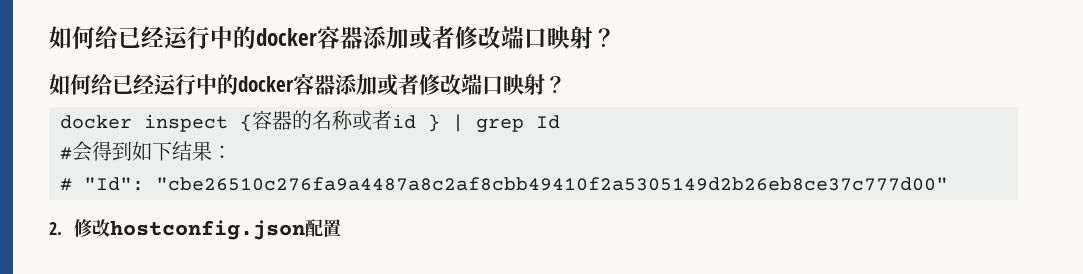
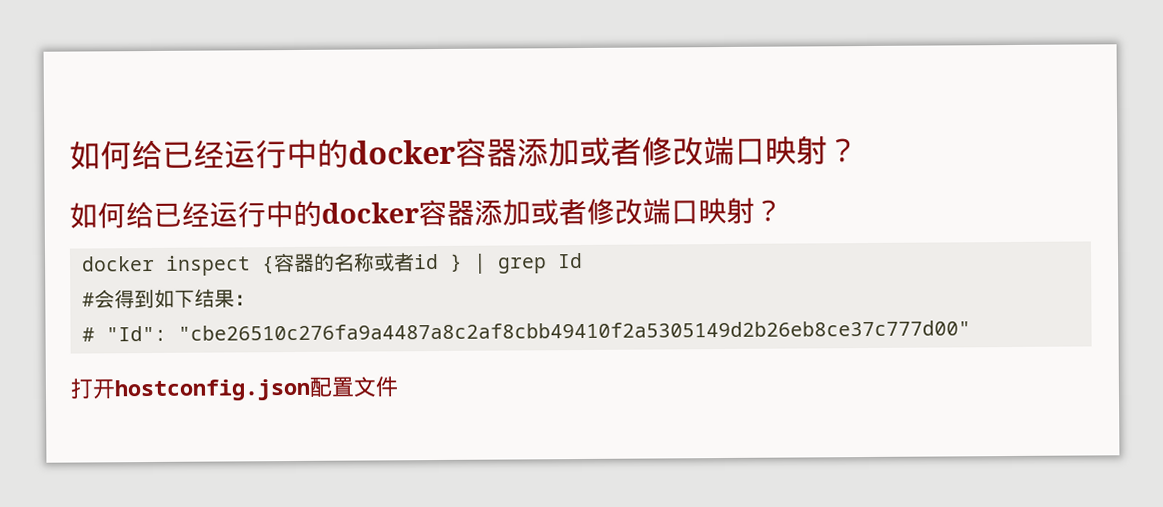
[49,219,111,237] 2.修改 -> [70,378,116,400] 打开
(342, 228) none -> [353,376,398,398] 文件

